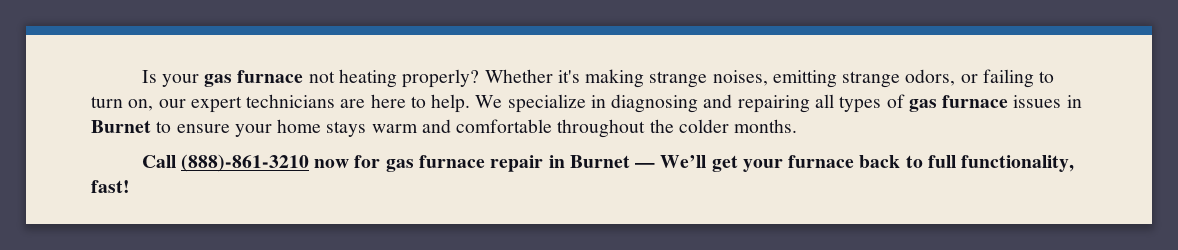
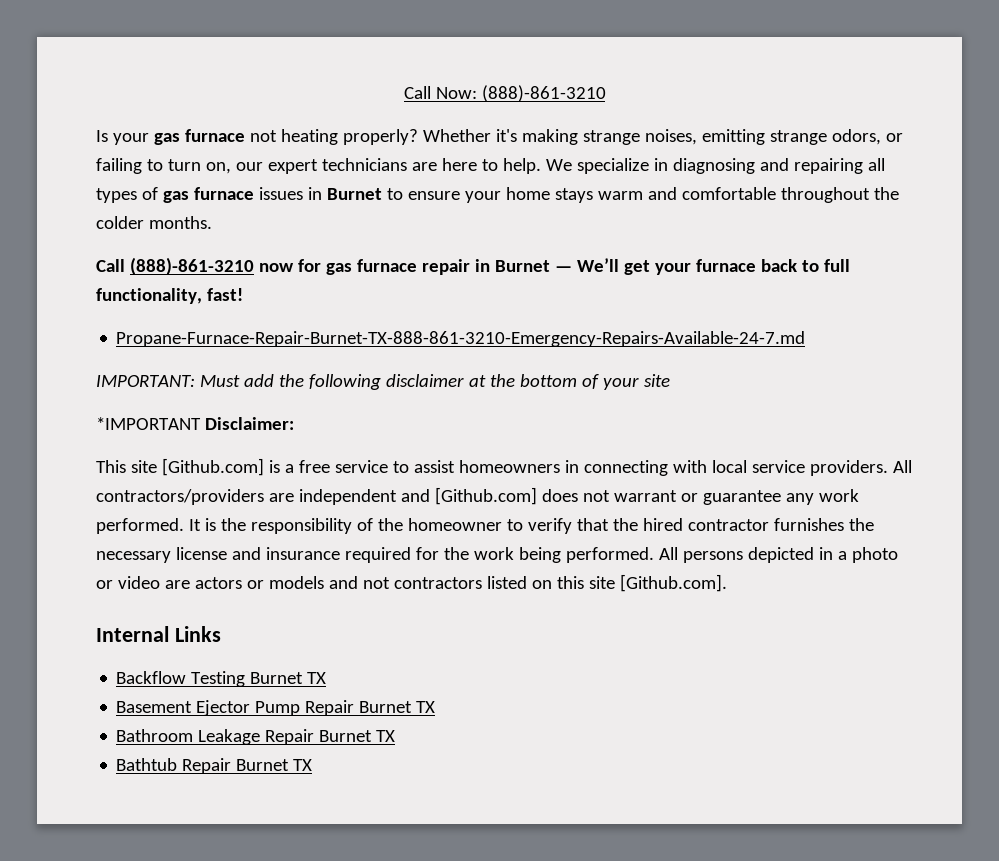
(141, 76) none -> [403,85,606,102] Call Now: (888)-861-3210 //
(130, 186) none -> [116,331,806,347] [96,374,670,390] [96,417,294,430] [96,458,912,476] [96,487,859,505] [96,518,874,534] [96,547,898,563] [96,574,727,592] [96,626,221,642] [116,671,327,687] [116,700,436,716] [116,729,396,745] [116,758,313,774] // Propane-Furnace-Repair-Burnet-TX-888-861-3210-Emergency-Repairs-Available-24-7.md // IMPORTANT: Must add the following disclaimer at the bottom of your site // *IMPORTANT Disclaimer: // This site [Github.com] is a free service to assist homeowners in connecting with local service providers. All contractors/providers are independent and [Github.com] does not warrant or guarantee any work performed. It is the responsibility of the homeowner to verify that the hired contractor furnishes the necessary license and insurance required for the work being performed. All persons depicted in a photo or video are actors or models and not contractors listed on this site [Github.com]. // Internal Links // Backflow Testing Burnet TX // Basement Ejector Pump Repair Burnet TX // Bathroom Leakage Repair Burnet TX // Bathtub Repair Burnet TX

